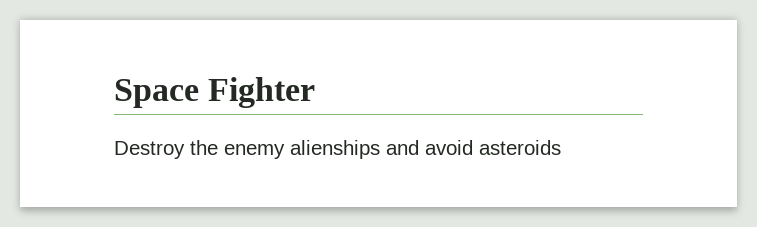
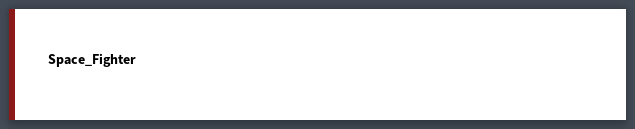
[114,77,316,108] [114,140,561,159] Space Fighter // Destroy the enemy alienships and avoid asteroids -> [48,53,136,67] Space_Fighter

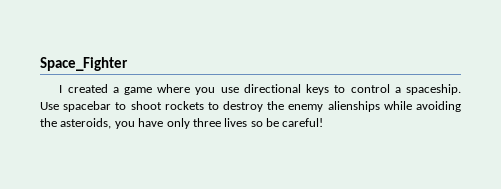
(136, 60) none -> [59,84,462,95] [40,101,462,112] [40,118,324,129] // I created a game where you use directional keys to control a spaceship. Use spacebar to shoot rockets to destroy the enemy alienships while avoiding the asteroids, you have only three lives so be careful!

